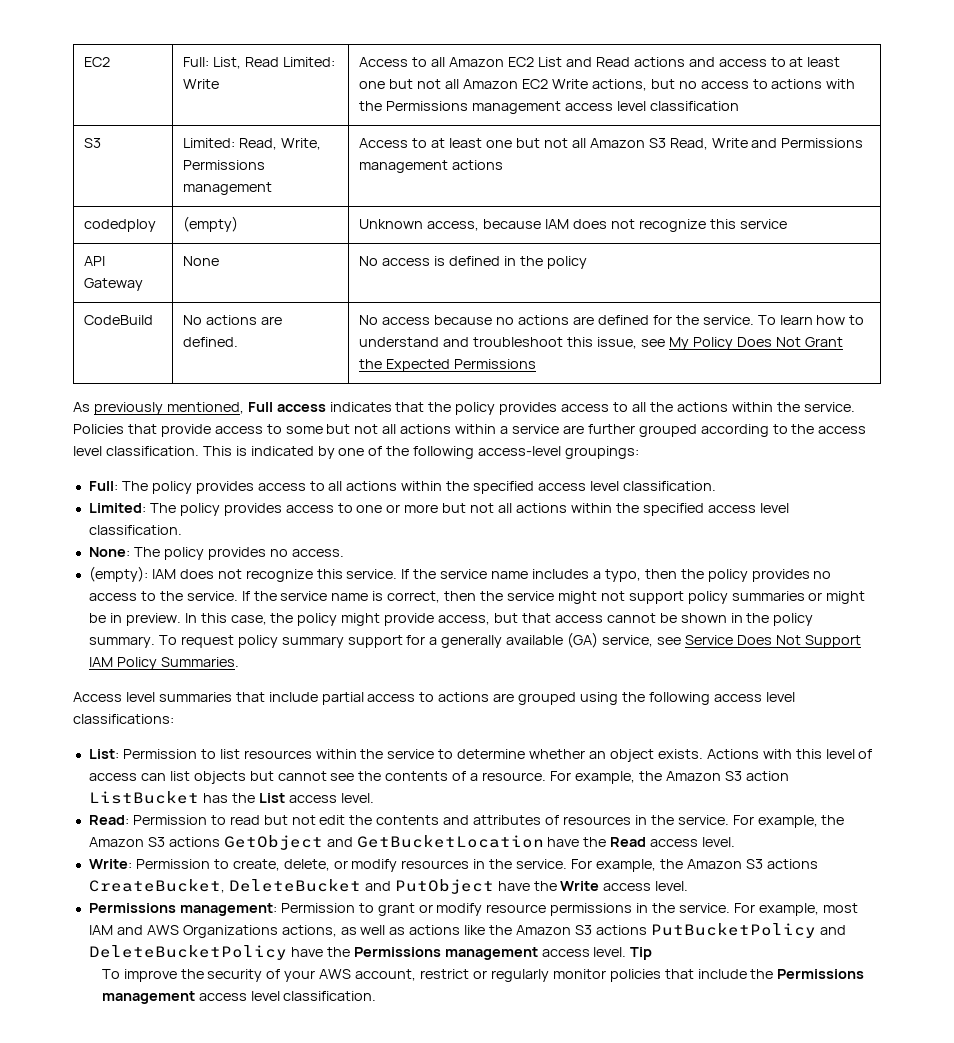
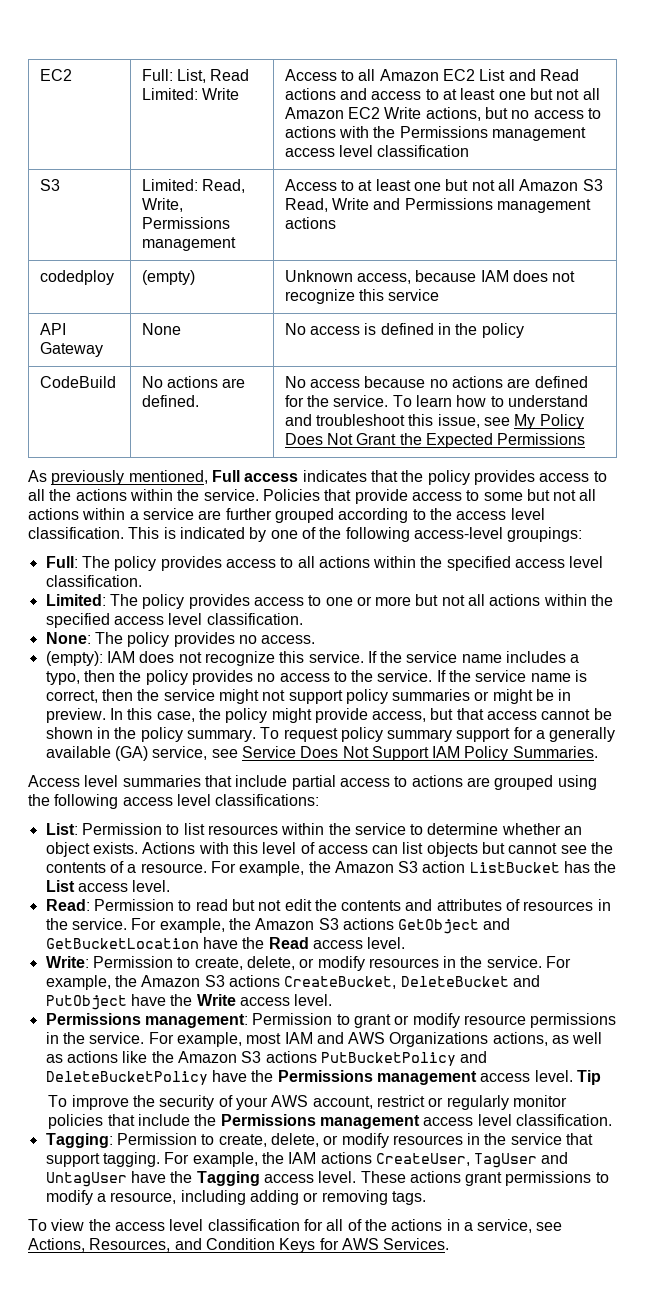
(377, 996) none -> [45,1133,594,1148] [45,1152,569,1168] [45,1171,609,1187] [45,1190,426,1205] [28,1219,563,1233] [28,1238,450,1253] // Tagging: Permission to create, delete, or modify resources in the service that support tagging. For example, the IAM actions CreateUser, TagUser and UntagUser have the Tagging access level. These actions grant permissions to modify a resource, including adding or removing tags. // To view the access level classification for all of the actions in a service, see Actions, Resources, and Condition Keys for AWS Services.

